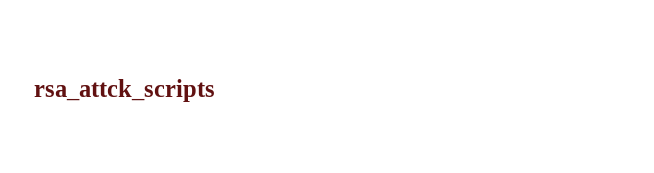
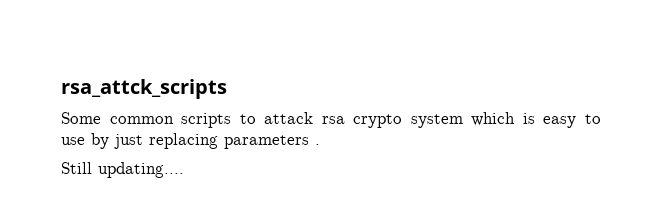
(215, 90) none -> [61,112,601,128] [61,133,320,149] [61,162,184,178] // Some common scripts to attack rsa crypto system which is easy to use by just replacing parameters . // Still updating....

